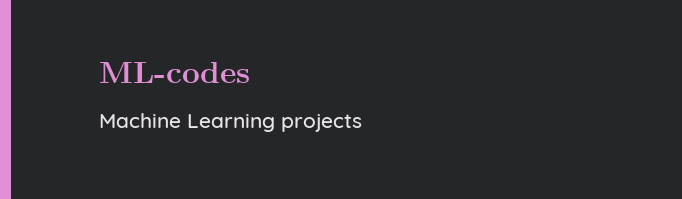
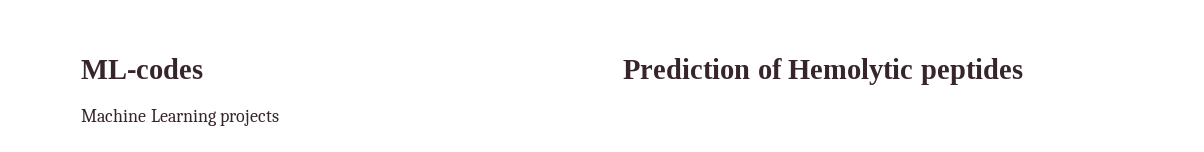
(362, 123) none -> [623,58,1024,85] // Prediction of Hemolytic peptides

